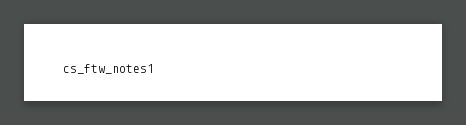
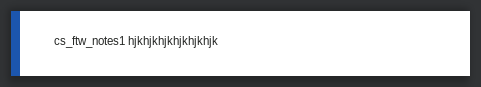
(154, 69) none -> [128,36,219,48] hjkhjkhjkhjkhjkhjk

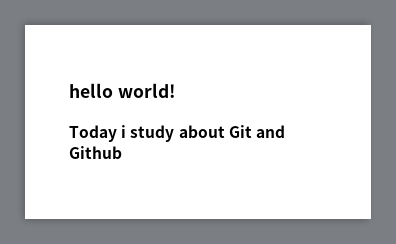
[54,36,219,48] cs_ftw_notes1 hjkhjkhjkhjkhjkhjk -> [69,83,175,98] [69,125,285,142] [69,146,122,159] hello world! // Today i study about Git and Github

